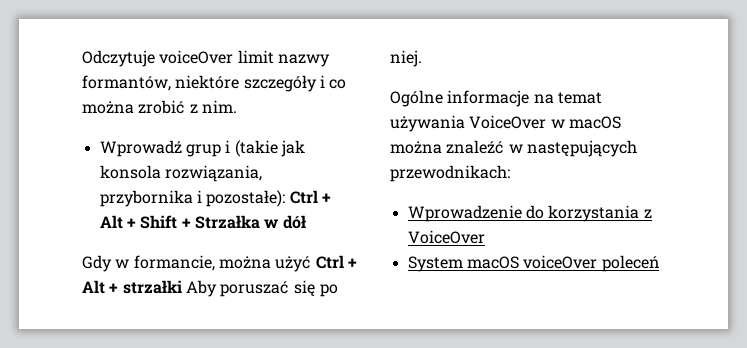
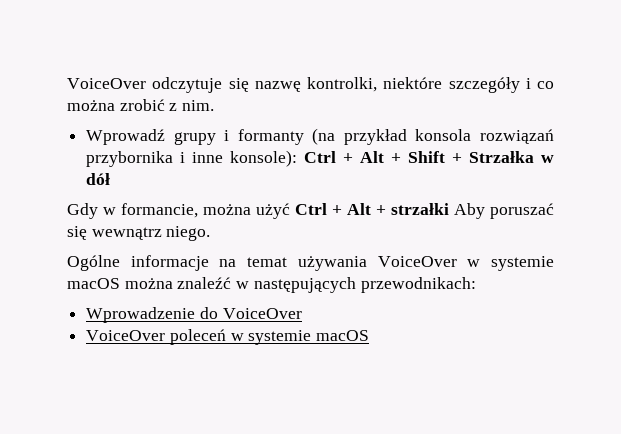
[82,50,330,67] [82,75,171,91] Odczytuje voiceOver limit nazwy formantów, -> [67,77,377,93] VoiceOver odczytuje się nazwę kontrolki,
[185,140,305,157] [99,165,262,182] [99,190,286,207] grup i (takie jak konsola rozwiązania, przybornika i pozostałe): -> [173,128,554,145] [86,150,298,167] grupy i formanty (na przykład konsola rozwiązań przybornika i inne konsole):
[319,284,338,297] [390,50,422,67] po niej. -> [91,226,211,241] wewnątrz niego.
(565, 123) none -> [491,256,554,271] systemie
[548,205,652,222] korzystania z -> (218, 313) none
[407,255,659,272] System macOS voiceOver poleceń -> [86,329,370,345] VoiceOver poleceń w systemie macOS

